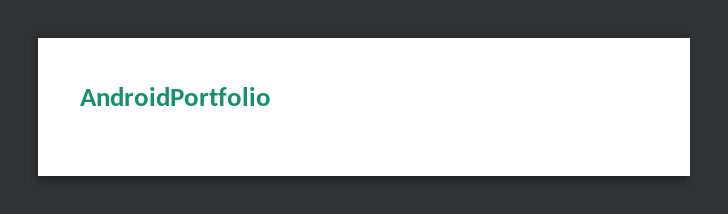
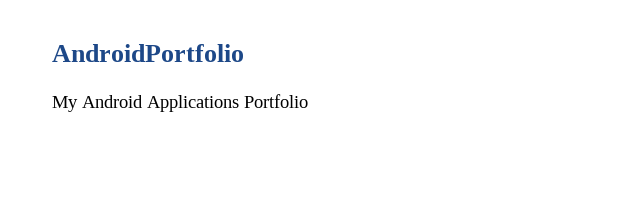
(271, 96) none -> [52,94,308,112] // My Android Applications Portfolio

